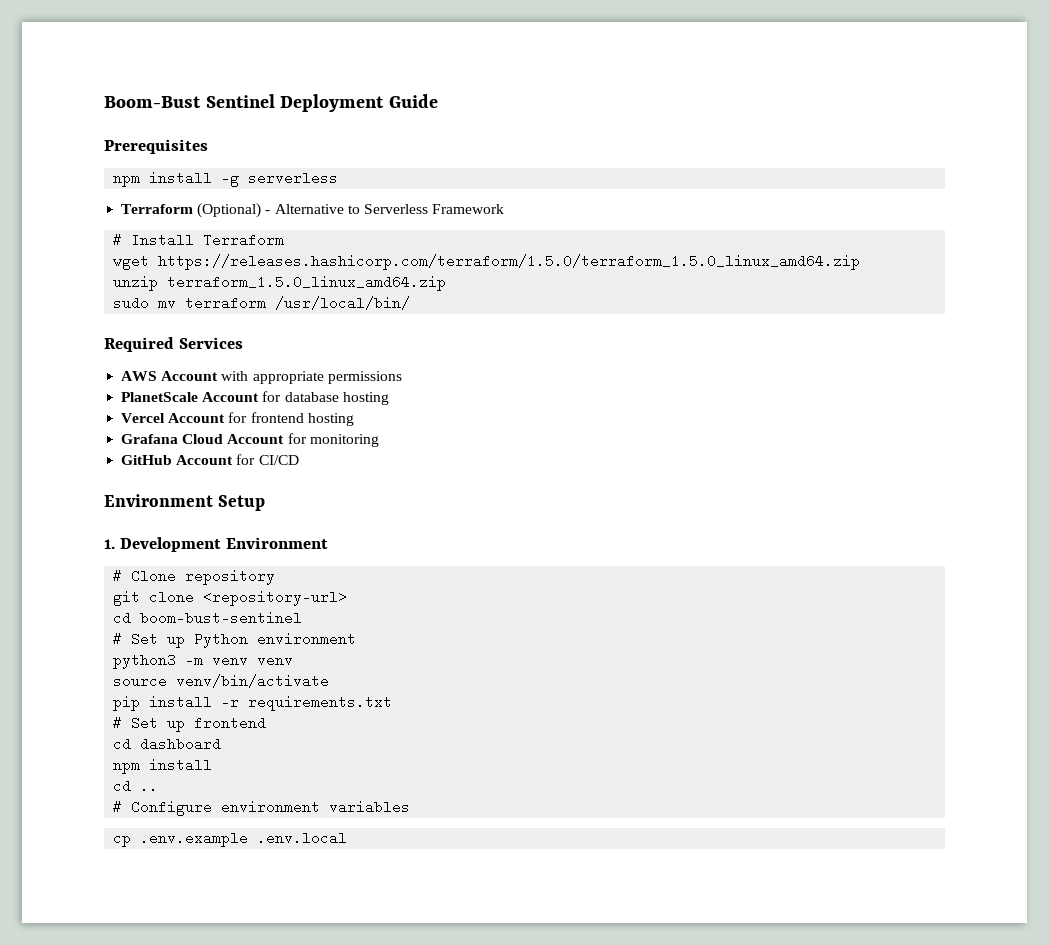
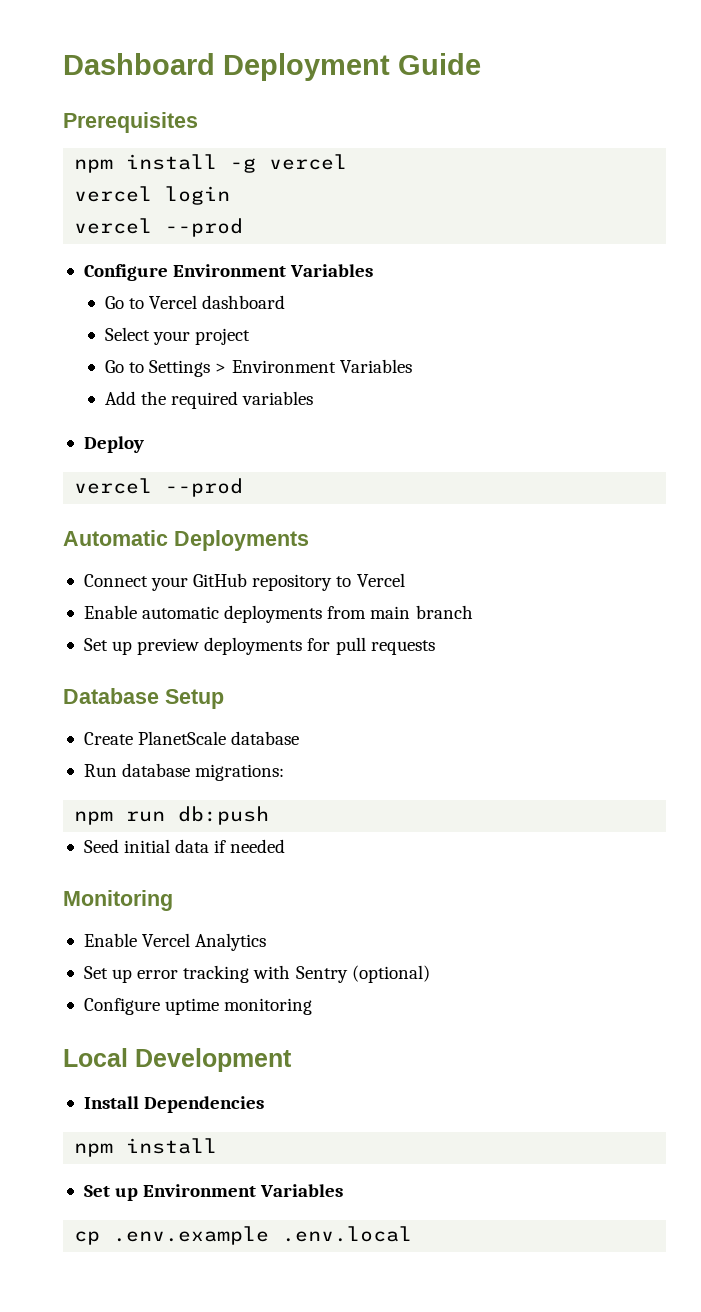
[104,94,275,108] Boom-Bust Sentinel -> [63,53,215,75] Dashboard
[248,171,339,185] [121,203,505,218] [113,233,285,247] [113,254,861,270] [113,275,447,291] [113,296,411,310] [104,337,243,352] [121,371,402,384] [121,391,389,405] [121,412,354,426] [121,433,379,447] [121,454,299,465] [104,494,266,511] [104,537,328,552] [113,569,276,585] [113,590,348,606] [113,611,303,625] [113,632,357,648] [113,653,294,669] [113,674,330,688] [113,695,393,711] [113,716,267,732] [113,737,222,751] [113,758,213,774] [113,779,159,793] [113,800,411,816] serverless // Terraform (Optional) - Alternative to Serverless Framework // # Install Terraform // wget https://releases.hashicorp.com/terraform/1.5.0/terraform_1.5.0_linux_amd64.zip // unzip terraform_1.5.0_linux_amd64.zip // sudo mv terraform /usr/local/bin/ // Required Services // AWS Account with appropriate permissions // PlanetScale Account for database hosting // Vercel Account for frontend hosting // Grafana Cloud Account for monitoring // GitHub Account for CI/CD // Environment Setup // 1. Development Environment // # Clone repository // git clone <repository-url> // cd boom-bust-sentinel // # Set up Python environment // python3 -m venv venv // source venv/bin/activate // pip install -r requirements.txt // # Set up frontend // cd dashboard // npm install // cd .. // # Configure environment variables -> [269,154,348,170] [74,186,231,205] [74,218,244,237] [83,264,374,281] [104,295,286,309] [104,327,251,345] [104,359,412,377] [104,391,314,409] [83,436,144,453] [74,478,244,497] [63,530,309,551] [83,573,405,591] [83,605,473,623] [83,637,435,655] [63,688,224,709] [83,731,300,745] [83,763,285,781] [74,806,270,825] [83,839,286,853] [63,890,173,911] [83,933,267,951] [83,965,430,983] [83,998,313,1015] [63,1048,292,1072] [83,1096,265,1113] [74,1138,218,1157] [83,1184,344,1201] vercel // vercel login // vercel --prod // Configure Environment Variables // Go to Vercel dashboard // Select your project // Go to Settings > Environment Variables // Add the required variables // Deploy // vercel --prod // Automatic Deployments // Connect your GitHub repository to Vercel // Enable automatic deployments from main branch // Set up preview deployments for pull requests // Database Setup // Create PlanetScale database // Run database migrations: // npm run db:push // Seed initial data if needed // Monitoring // Enable Vercel Analytics // Set up error tracking with Sentry (optional) // Configure uptime monitoring // Local Development // Install Dependencies // npm install // Set up Environment Variables

